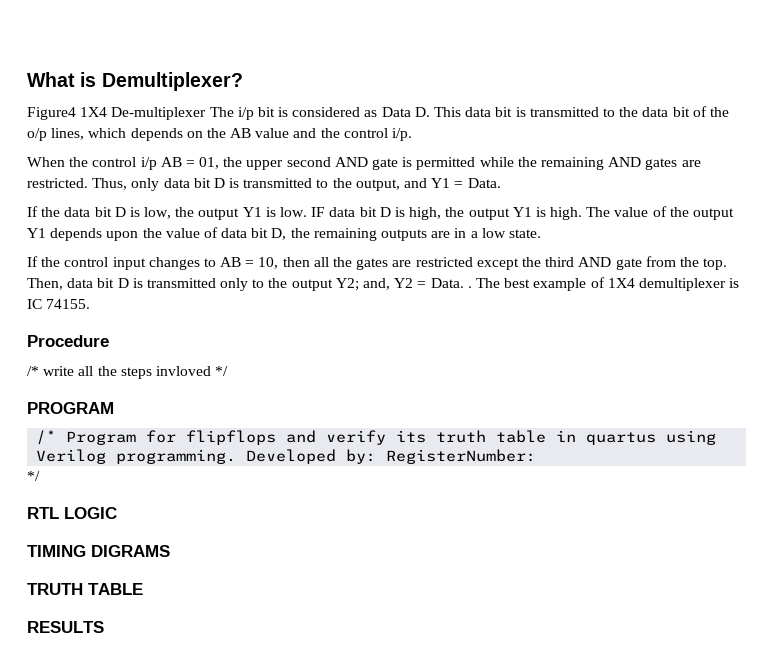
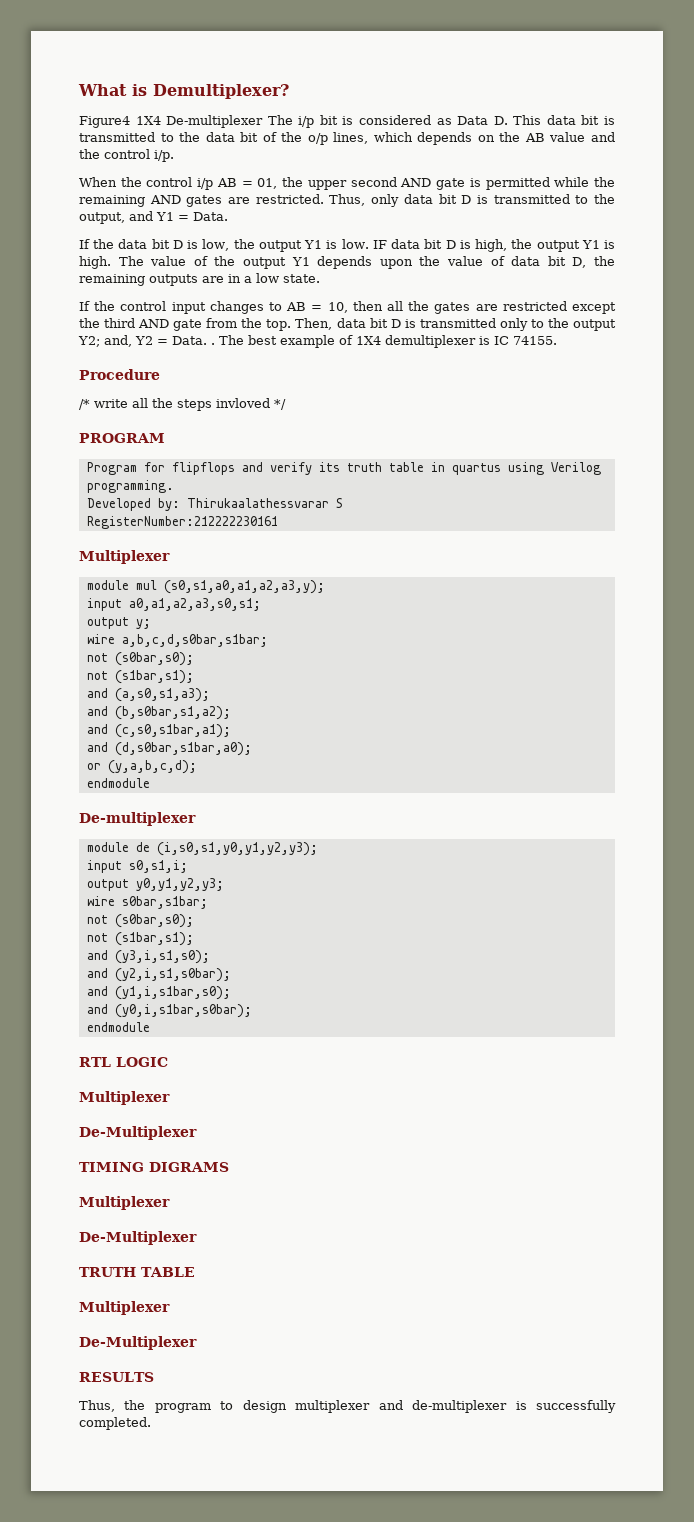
[36,430,57,445] /* -> (165, 438) none
(237, 456) none -> (174, 486) //
[386,449,537,464] [27,471,40,481] RegisterNumber: // */ -> [186,498,343,508] [86,516,278,529] [79,550,170,564] [86,580,325,594] [86,598,261,611] [86,617,151,629] [86,634,268,647] [86,652,194,666] [86,670,194,684] [86,688,210,702] [86,706,231,720] [86,724,231,738] [86,742,252,756] [86,760,197,774] [86,778,150,788] [79,812,196,826] [86,842,318,856] [86,860,188,873] [86,878,224,891] [86,896,208,909] [86,914,194,928] [86,932,194,946] [86,950,210,964] [86,968,231,982] [86,986,231,1000] [86,1004,252,1018] [86,1022,150,1032] Thirukaalathessvarar S // RegisterNumber:212222230161 // Multiplexer // module mul (s0,s1,a0,a1,a2,a3,y); // input a0,a1,a2,a3,s0,s1; // output y; // wire a,b,c,d,s0bar,s1bar; // not (s0bar,s0); // not (s1bar,s1); // and (a,s0,s1,a3); // and (b,s0bar,s1,a2); // and (c,s0,s1bar,a1); // and (d,s0bar,s1bar,a0); // or (y,a,b,c,d); // endmodule // De-multiplexer // module de (i,s0,s1,y0,y1,y2,y3); // input s0,s1,i; // output y0,y1,y2,y3; // wire s0bar,s1bar; // not (s0bar,s0); // not (s1bar,s1); // and (y3,i,s1,s0); // and (y2,i,s1,s0bar); // and (y1,i,s1bar,s0); // and (y0,i,s1bar,s0bar); // endmodule
(117, 513) none -> [79,1091,170,1105] [79,1126,197,1140] // Multiplexer // De-Multiplexer
(170, 551) none -> [79,1196,170,1210] [79,1231,197,1245] // Multiplexer // De-Multiplexer
(143, 589) none -> [79,1301,170,1315] [79,1336,197,1350] // Multiplexer // De-Multiplexer
(104, 627) none -> [79,1400,617,1413] [79,1417,151,1430] // Thus, the program to design multiplexer and de-multiplexer is successfully completed.

